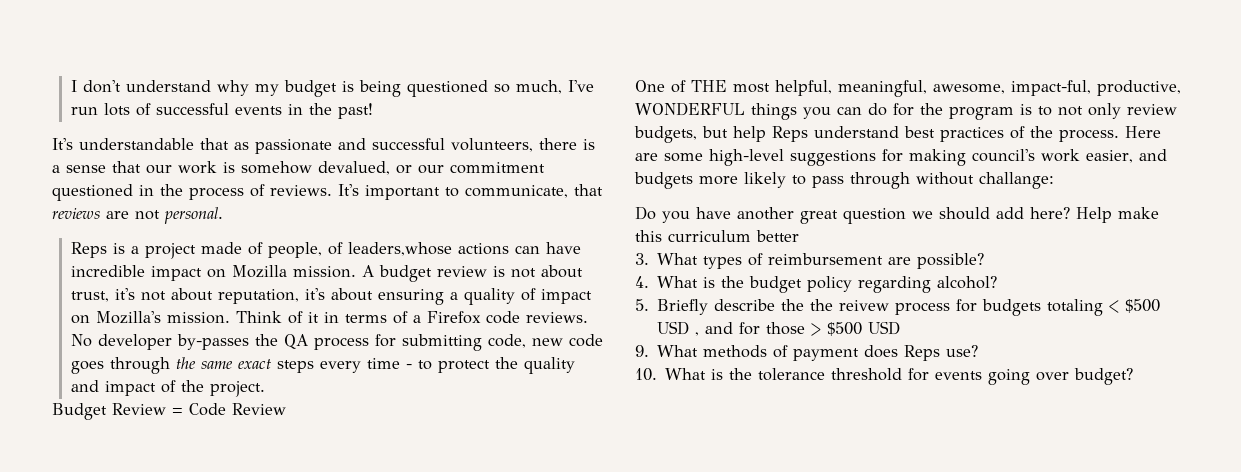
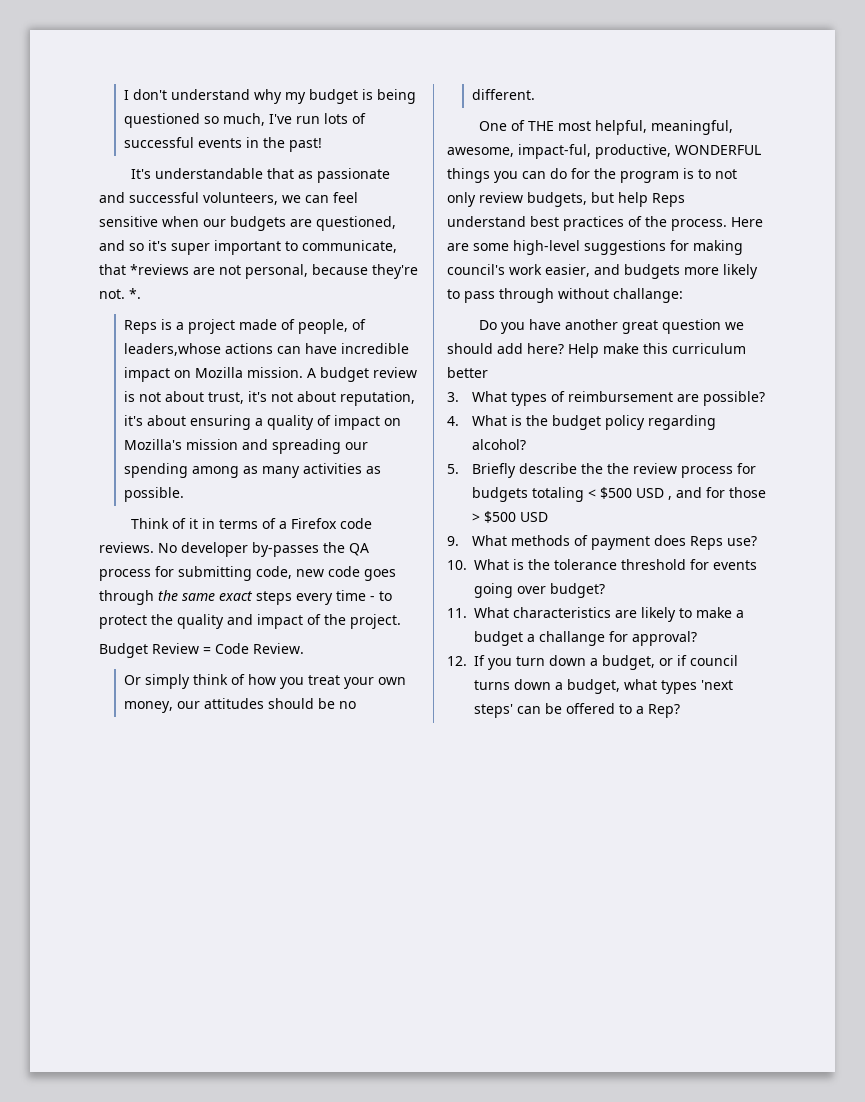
[539,138,595,150] [52,161,545,175] [52,184,359,201] there is a sense that our work is somehow devalued, or our commitment questioned in the process of reviews. It's -> [282,192,358,203] [99,216,396,231] [99,240,210,255] we can feel sensitive when our budgets are questioned, and so it's super
[52,208,100,219] reviews -> [130,264,189,275] *reviews
[164,207,223,224] personal. -> [245,264,418,279] [99,288,141,299] personal, because they're not. *.
[166,312,230,324] mission. -> [185,439,368,454] [123,463,381,478] [123,487,184,502] mission and spreading our spending among as many activities as possible. //
[232,403,286,415] Review -> [253,643,304,654] [123,674,406,689] [123,698,356,713] [471,89,535,100] Review. // Or simply think of how you treat your own money, our attitudes should be no different.
[839,300,890,311] reivew -> [632,463,677,474] review
(1134, 376) none -> [447,607,744,622] [474,631,697,646] [447,655,738,670] [474,679,733,694] [474,703,680,718] // 11. What characteristics are likely to make a budget a challange for approval? // 12. If you turn down a budget, or if council turns down a budget, what types 'next steps' can be offered to a Rep?

